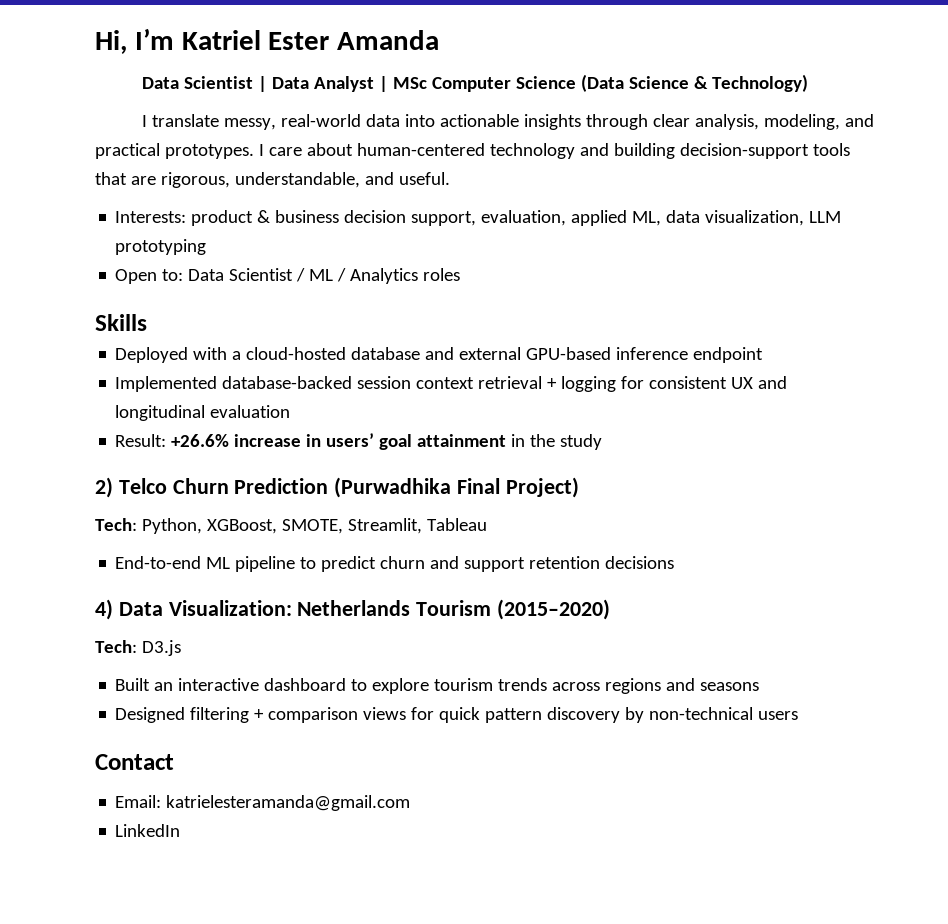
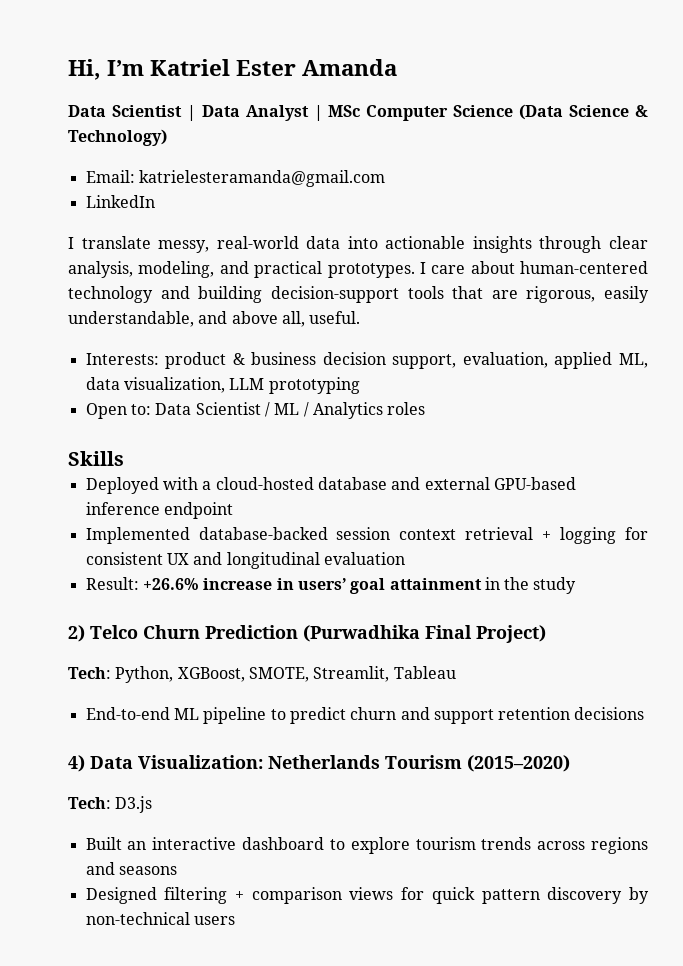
(809, 83) none -> [85,170,385,187] [85,195,155,208] // Email: katrielesteramanda@gmail.com // LinkedIn
(230, 180) none -> [604,286,649,303] easily
(394, 178) none -> [231,311,305,327] above all,
[95,754,174,770] [115,795,411,811] [115,824,181,837] // Contact // Email: katrielesteramanda@gmail.com // LinkedIn -> (235, 920) none

